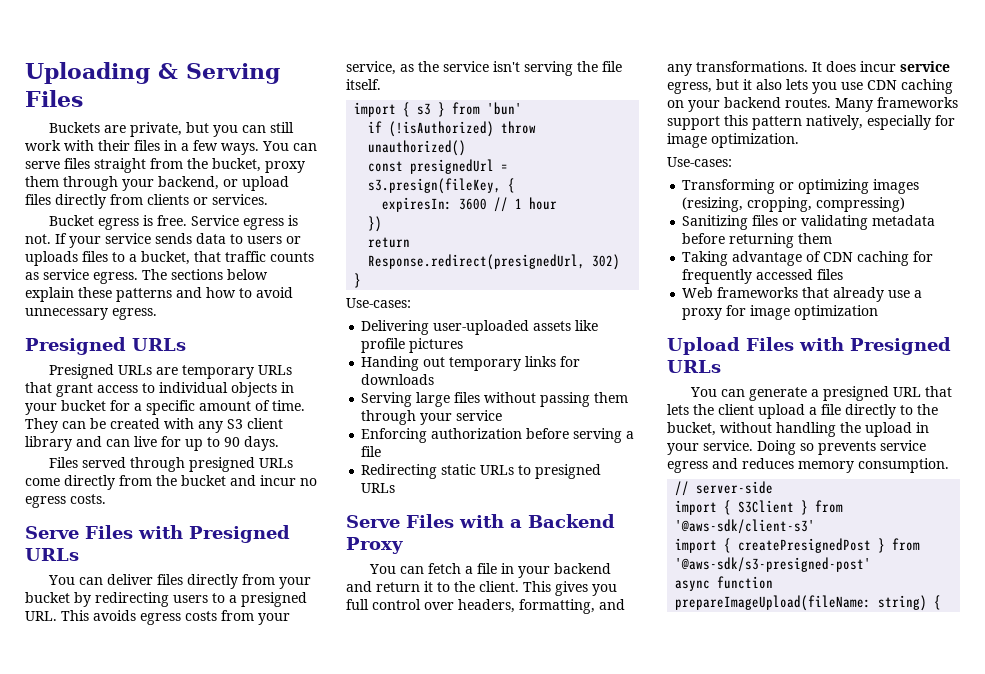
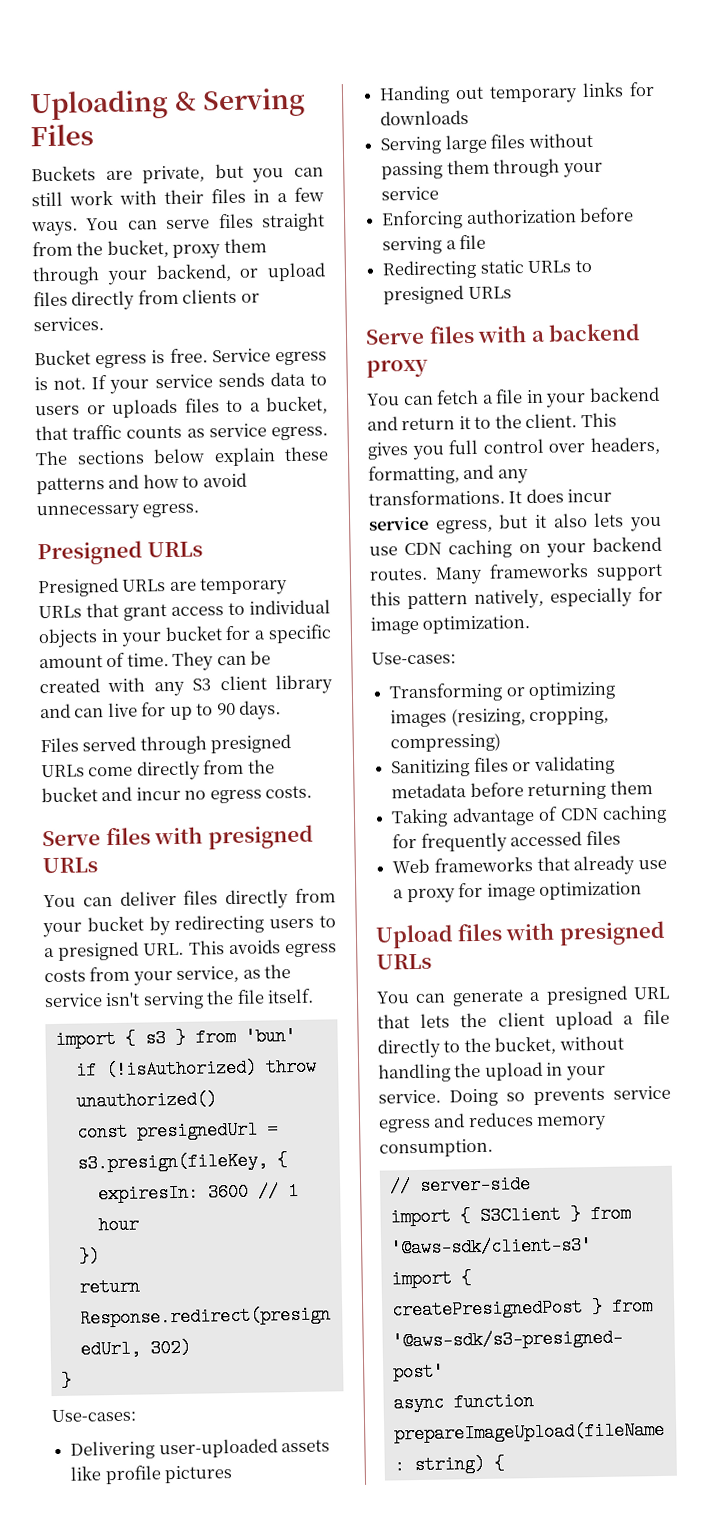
[85,525,290,543] Files with Presigned -> [105,824,313,850] files with presigned
[406,514,454,528] Files -> [428,325,475,344] files
[528,514,615,528] [346,537,403,554] Backend Proxy -> [548,323,641,342] [366,359,428,378] backend proxy
[746,337,951,355] Files with Presigned -> [456,920,665,946] files with presigned

